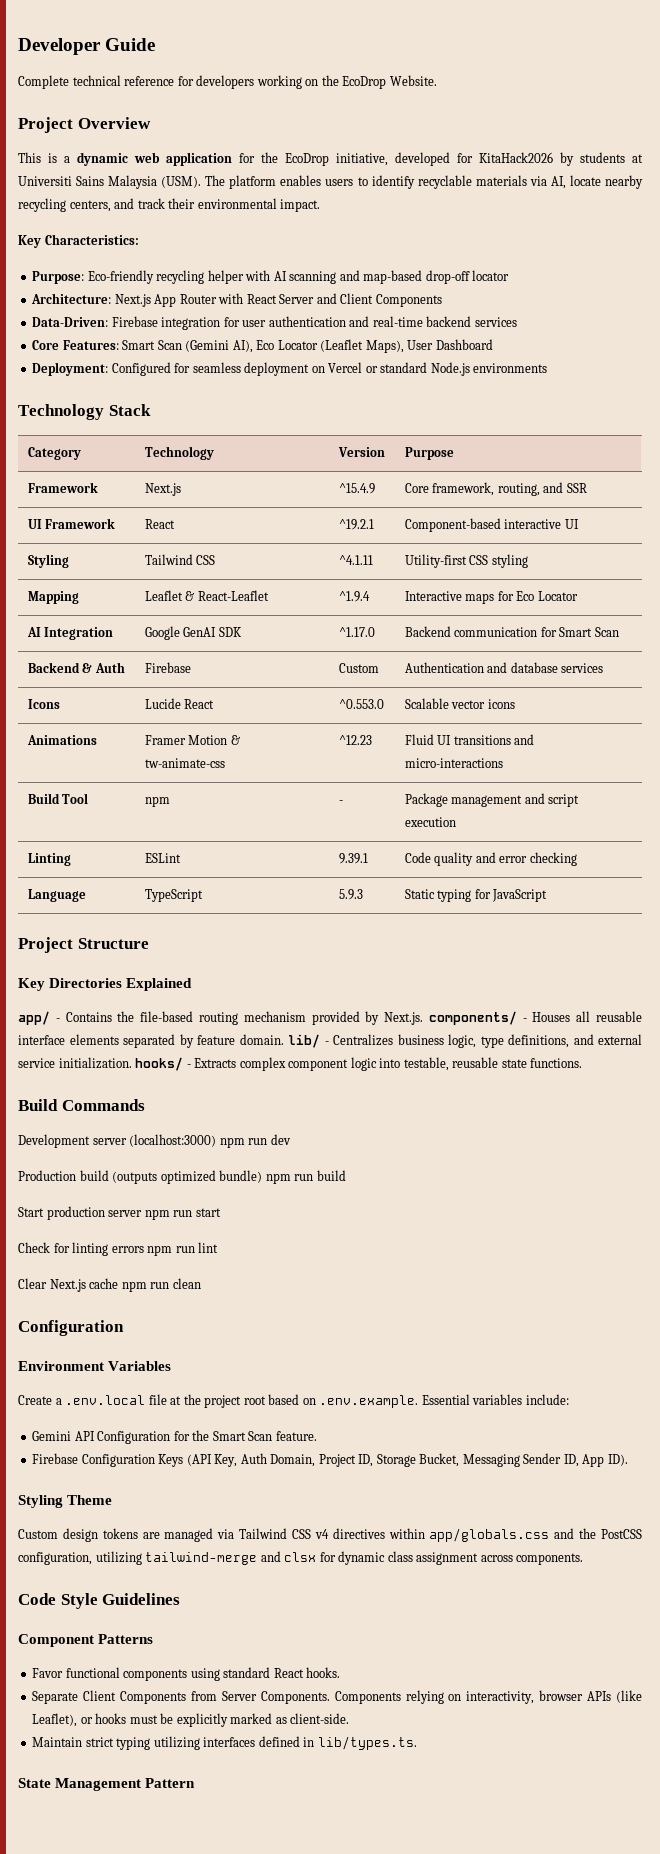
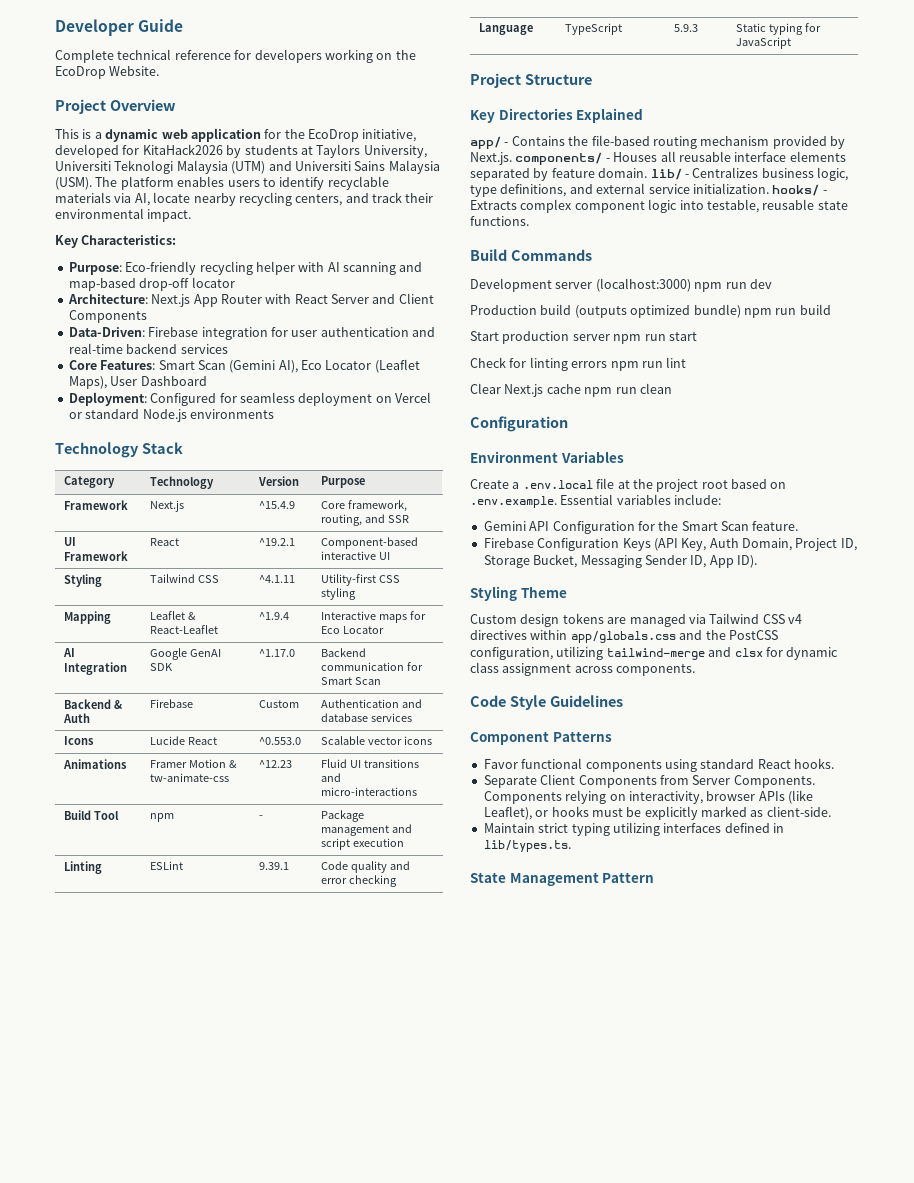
(643, 158) none -> [316,144,427,158] [55,160,292,174] Taylors University, Universiti Teknologi Malaysia (UTM) and

